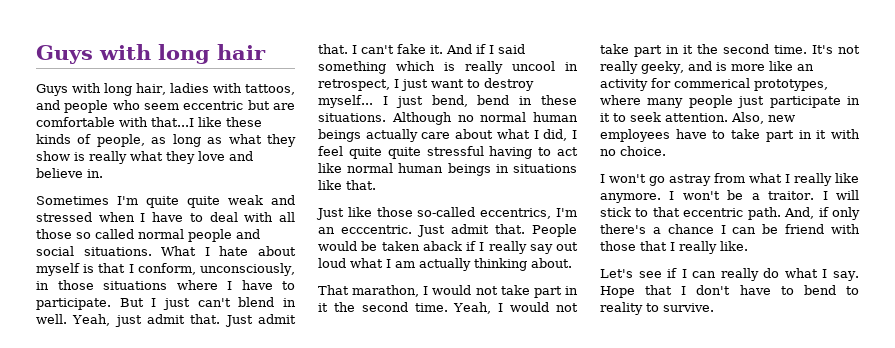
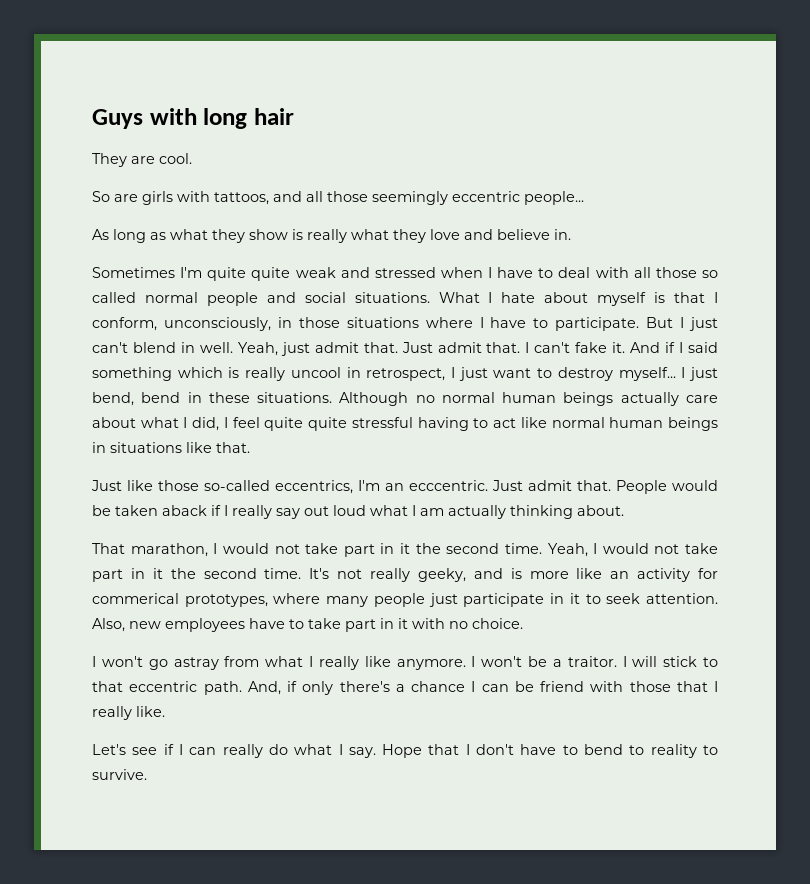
[36,83,295,96] [36,100,295,113] [36,117,262,127] [36,134,167,147] Guys with long hair, ladies with tattoos, and people who seem eccentric but are comfortable with that...I like these kinds of people, as -> [92,153,192,167] [92,191,584,205] [92,229,109,240] They are cool. // So are girls with tattoos, and all those seemingly eccentric people... // As

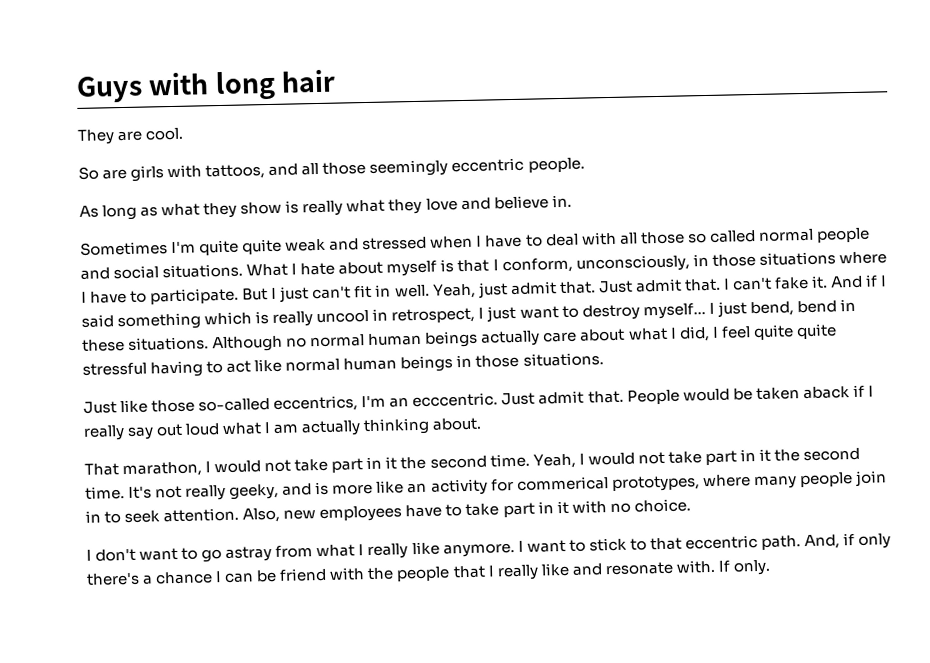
[524,191,584,205] people... -> [527,157,585,173] people.
[132,342,176,353] blend -> [354,284,373,299] fit
[110,442,250,453] situations like that. -> [475,352,604,368] those situations.
[428,593,580,607] just participate in it -> [853,470,887,488] [85,510,101,523] join in
[101,656,143,667] won't -> [95,547,199,562] don't want to
[481,656,658,667] won't be a traitor. I will -> [526,539,586,553] want to
[629,681,671,692] those -> [367,566,451,582] the people
[136,706,165,717] [92,744,718,758] [92,769,147,780] like. // Let's see if I can really do what I say. Hope that I don't have to bend to reality to survive. -> [540,559,771,577] like and resonate with. If only.

